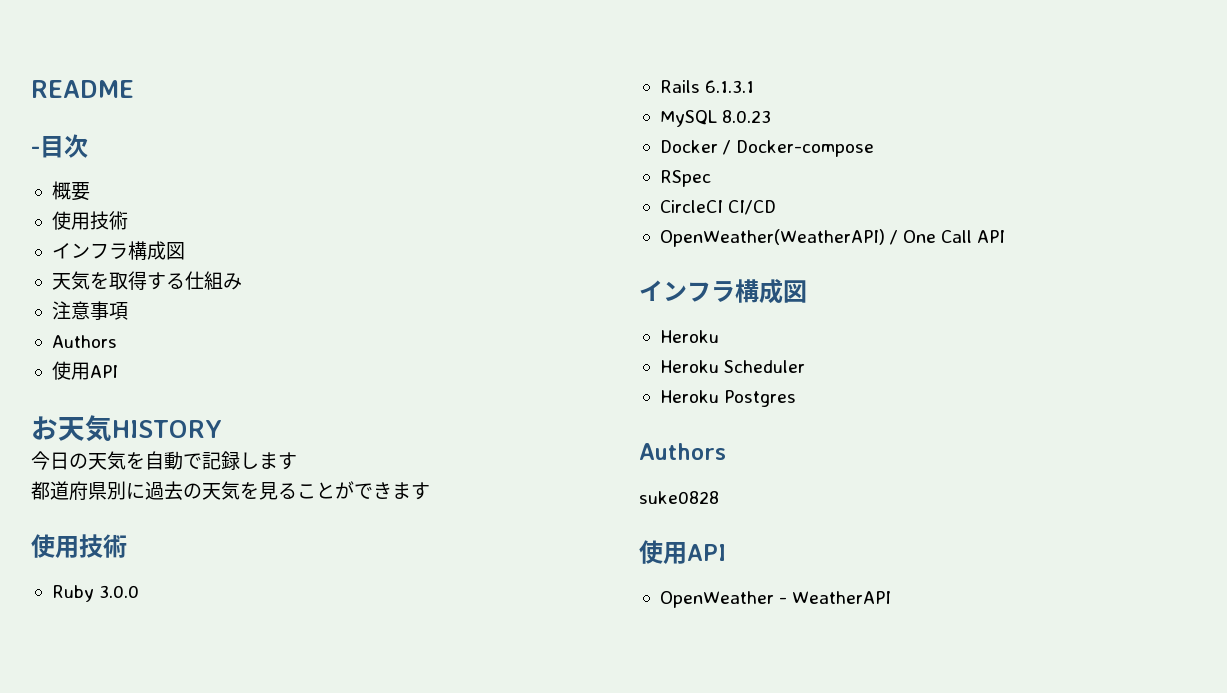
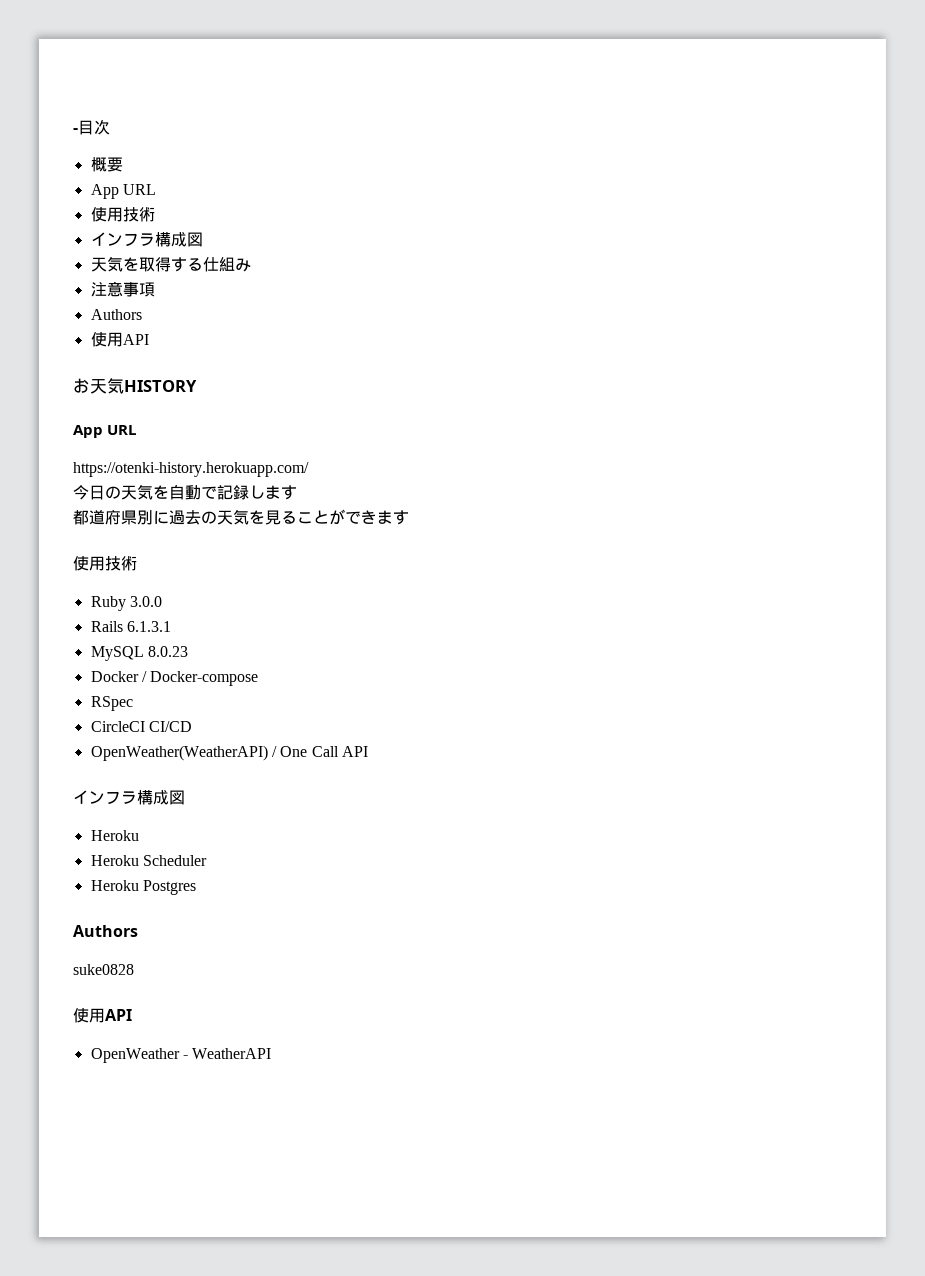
[31,80,134,98] README // -> (73, 130) none
(90, 191) none -> [90,184,156,199] // App URL
(222, 429) none -> [73,425,137,438] [73,462,309,477] // App URL // https://otenki-history.herokuapp.com/

